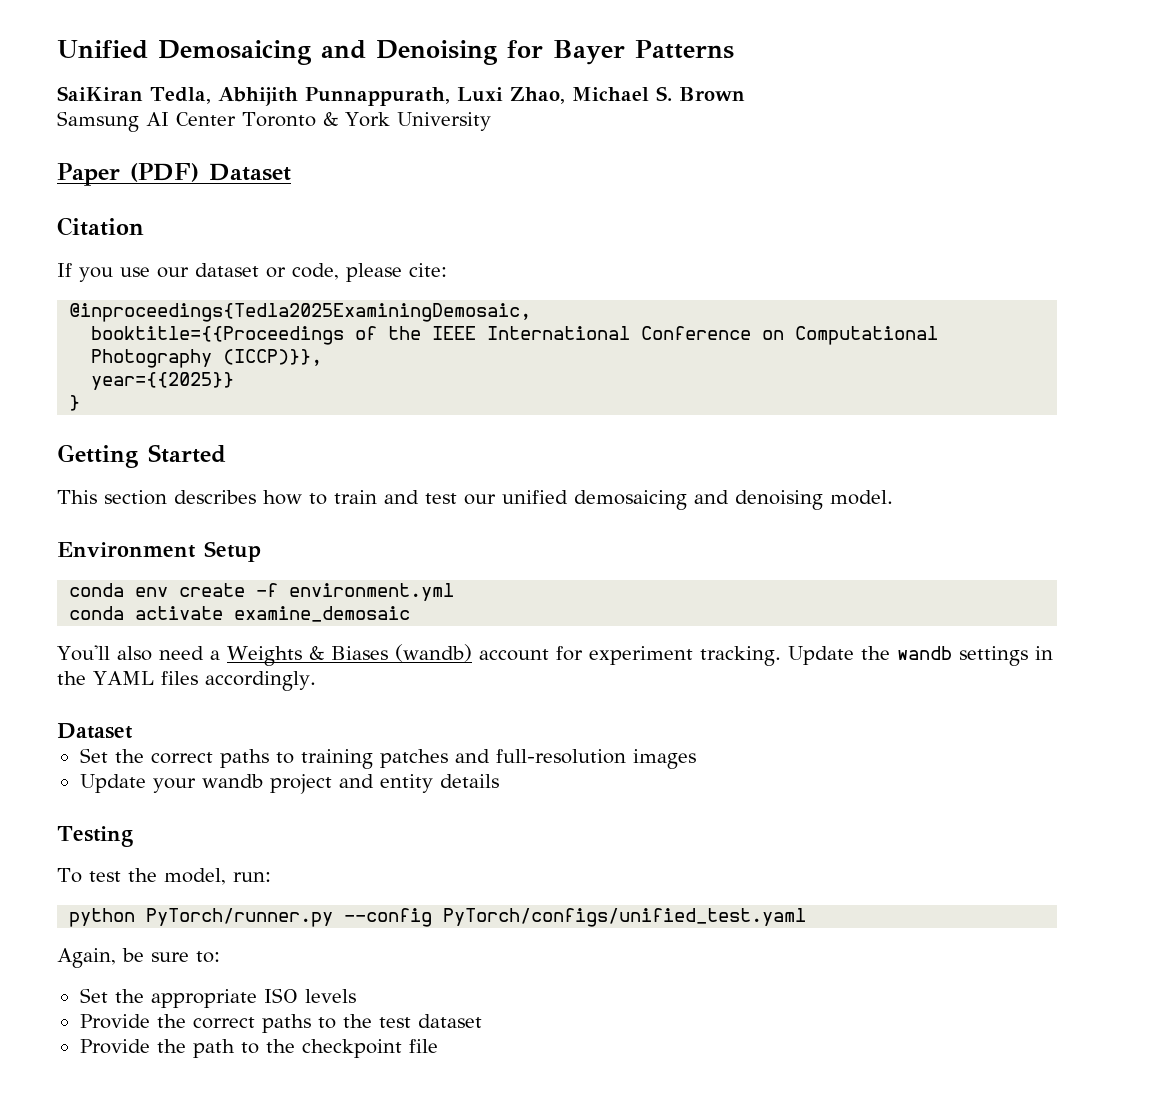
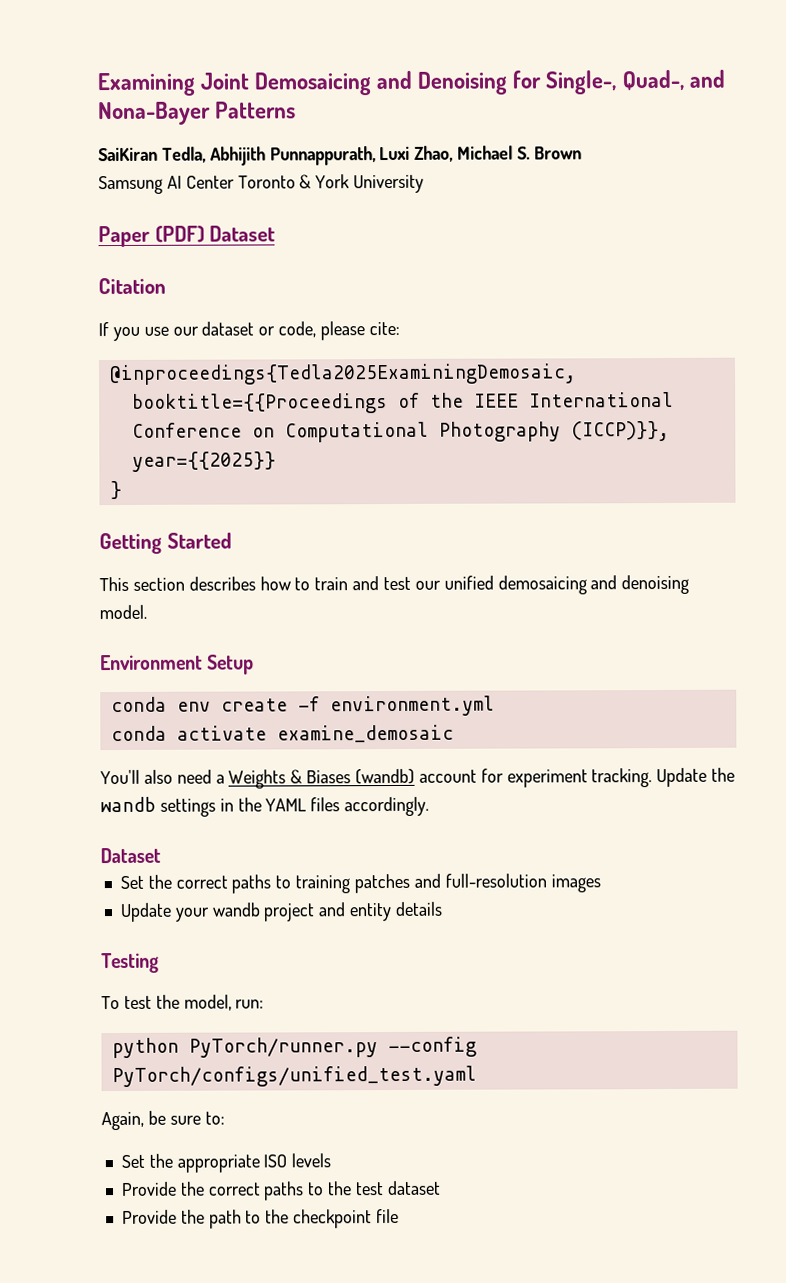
[57,40,148,59] Unified -> [97,72,250,97] Examining Joint
[553,40,625,65] Bayer -> [545,69,725,95] [98,101,211,126] Single-, Quad-, and Nona-Bayer

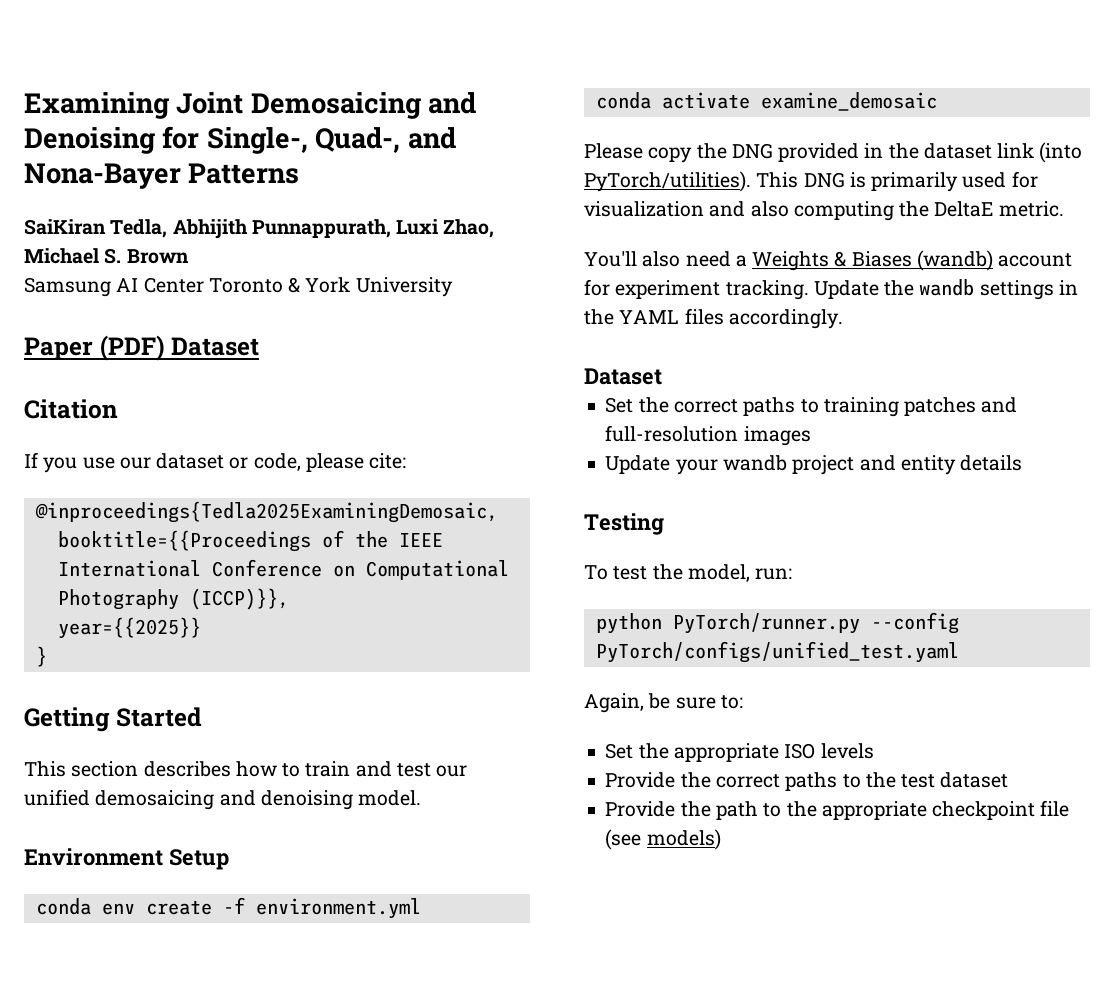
(454, 733) none -> [584,142,1083,163] [584,171,1038,192] [584,201,1064,221] // Please copy the DNG provided in the dataset link (into PyTorch/utilities). This DNG is primarily used for visualization and also computing the DeltaE metric.
(290, 1216) none -> [821,801,927,820] appropriate
(399, 1216) none -> [605,829,721,850] (see models)

